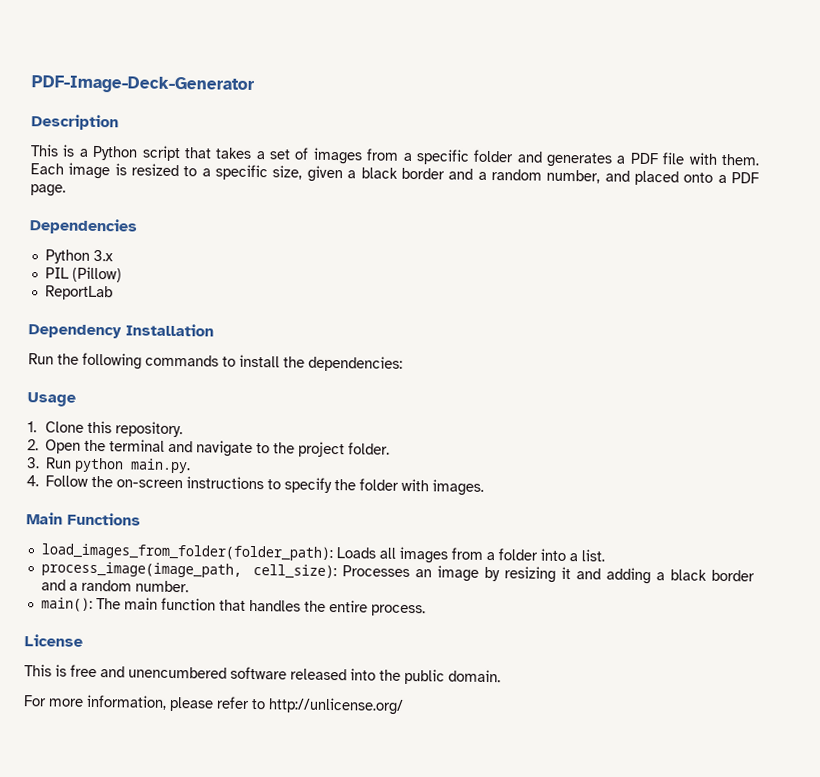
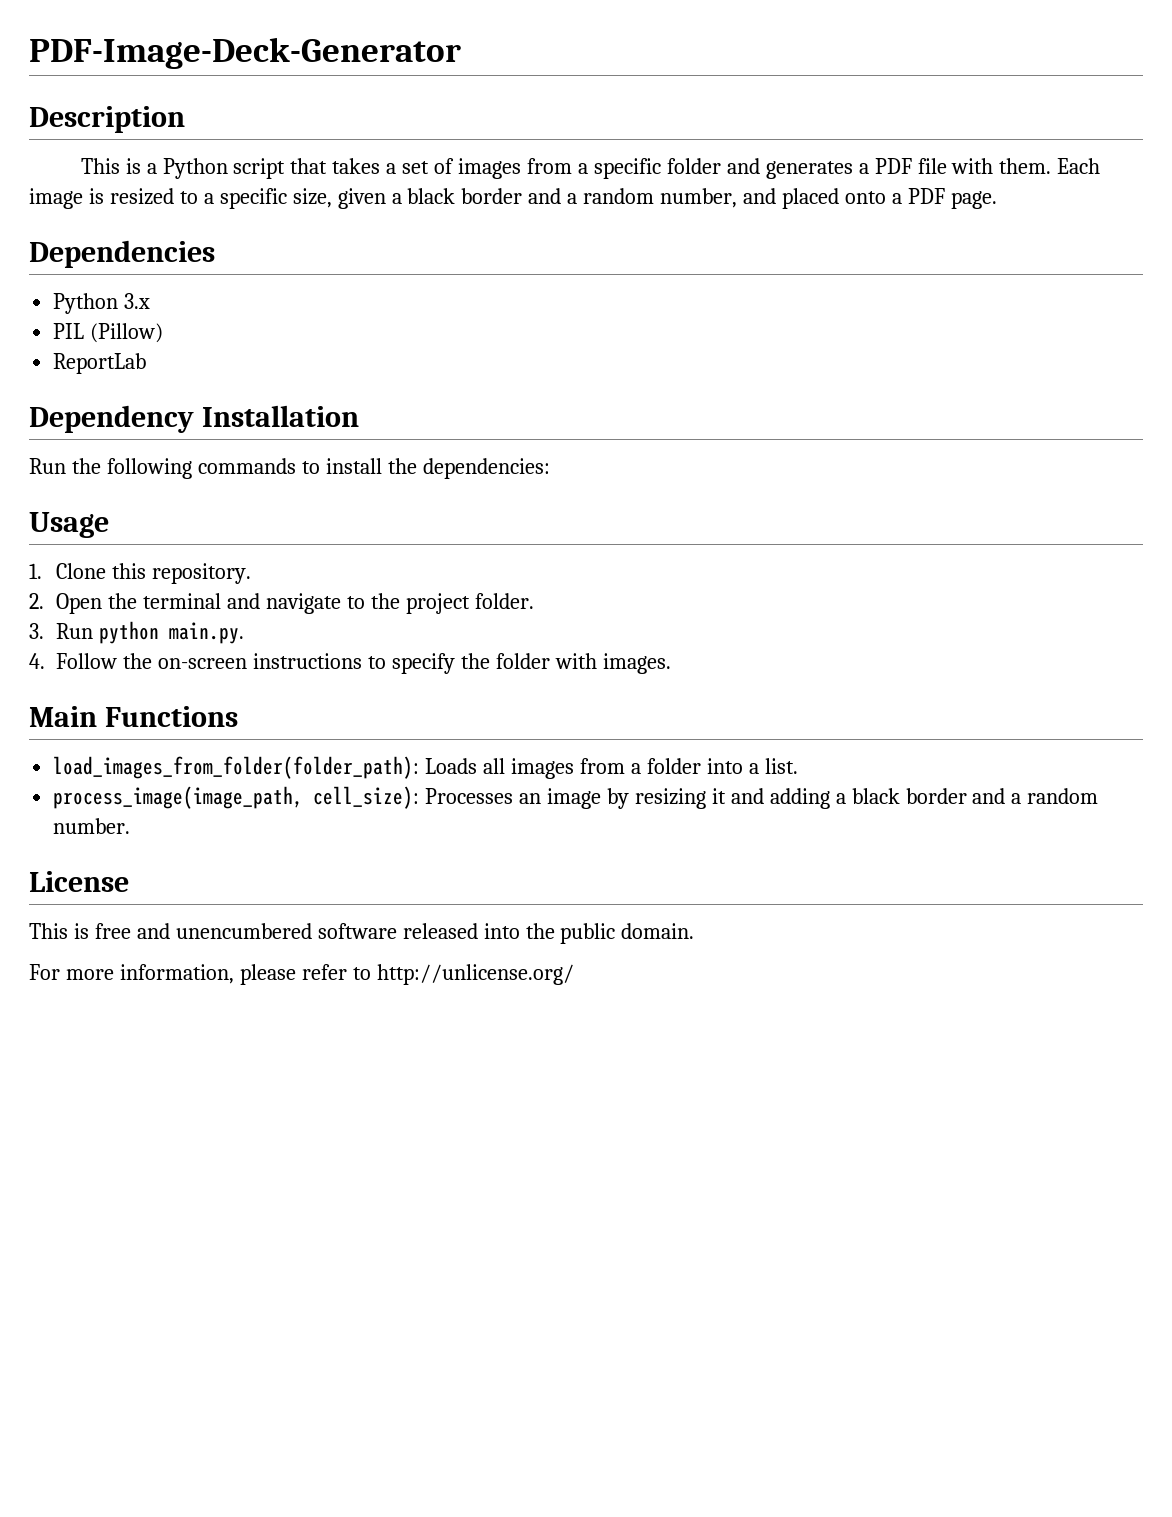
[40,597,426,617] // main(): The main function that handles the entire process. -> (131, 826) none

